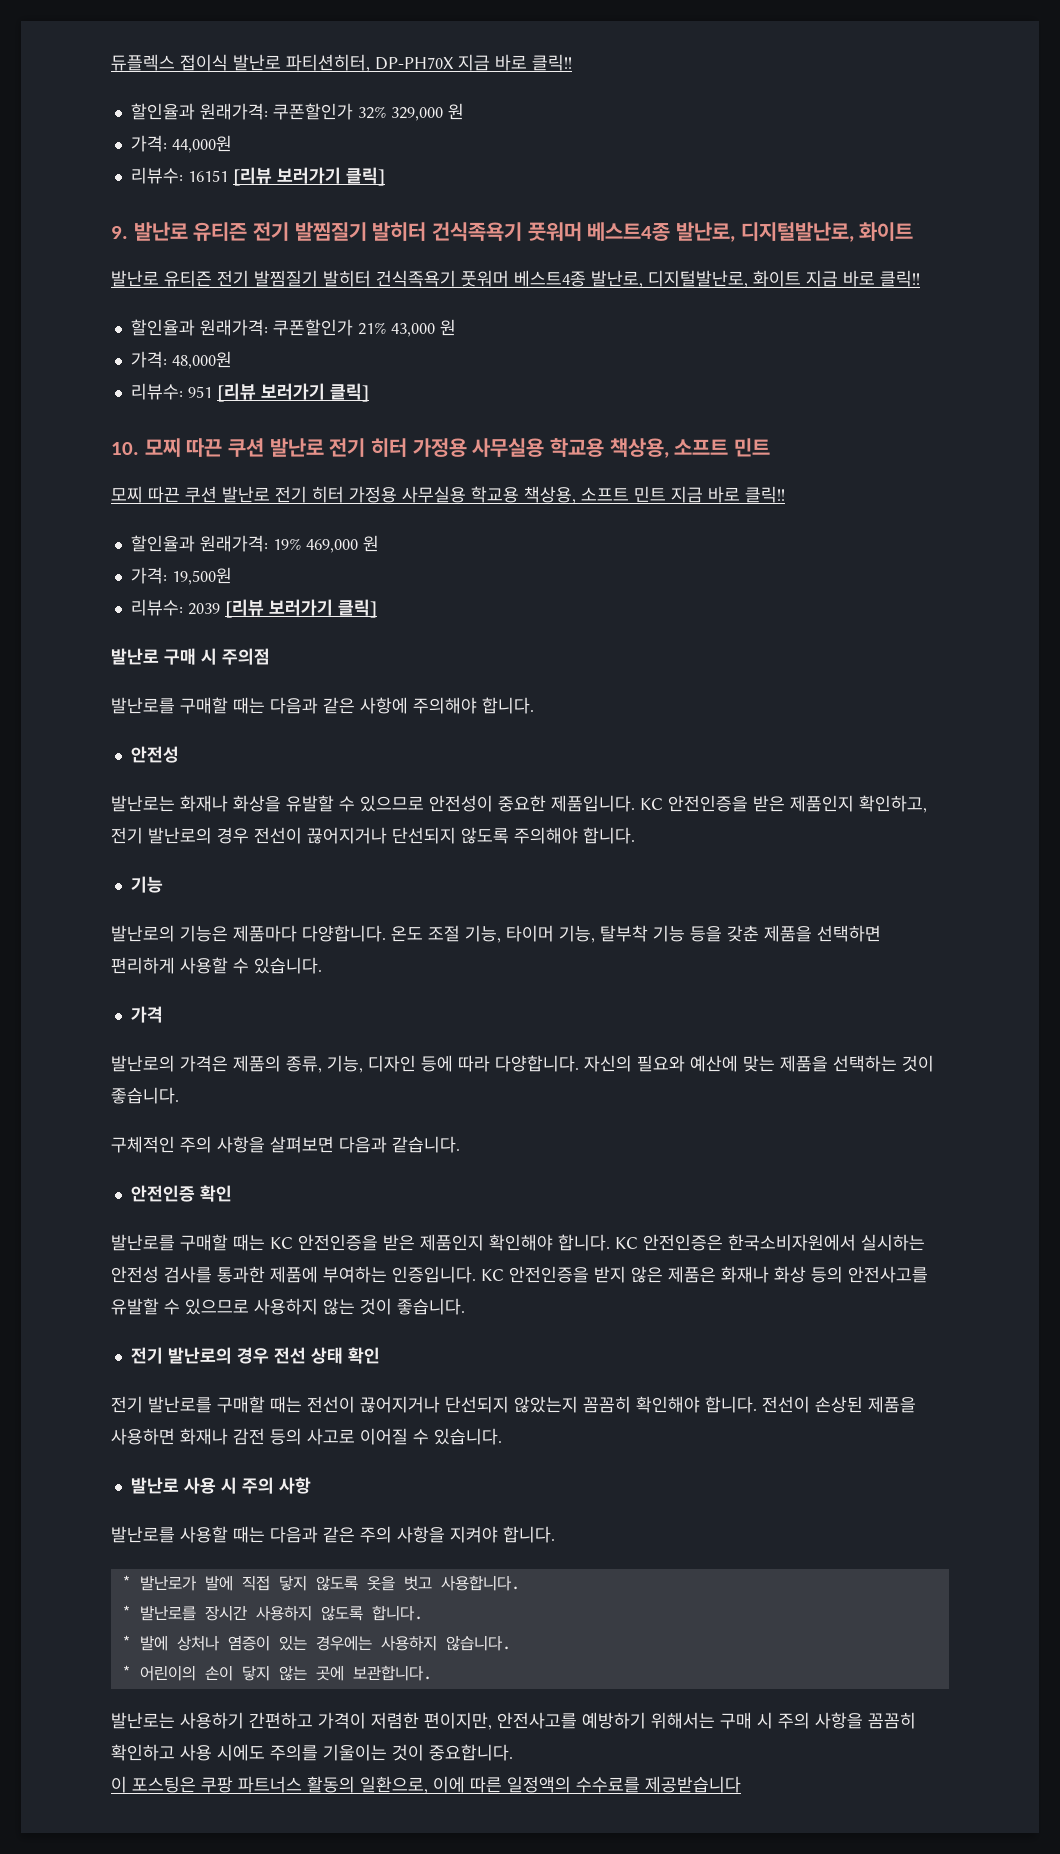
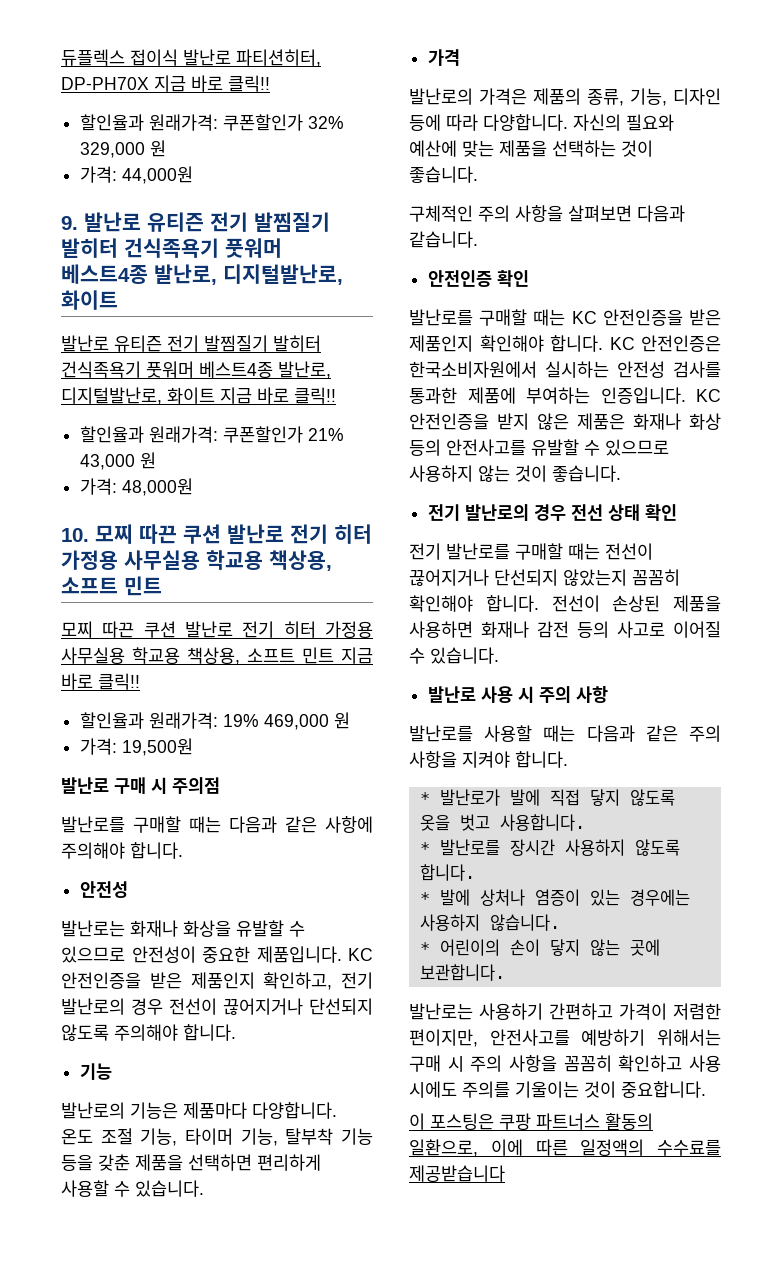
[130,167,385,186] // 리뷰수: 16151 [리뷰 보러가기 클릭] -> (194, 175) none
[130,383,369,402] // 리뷰수: 951 [리뷰 보러가기 클릭] -> (194, 487) none
[130,599,377,618] // 리뷰수: 2039 [리뷰 보러가기 클릭] -> (194, 747) none

